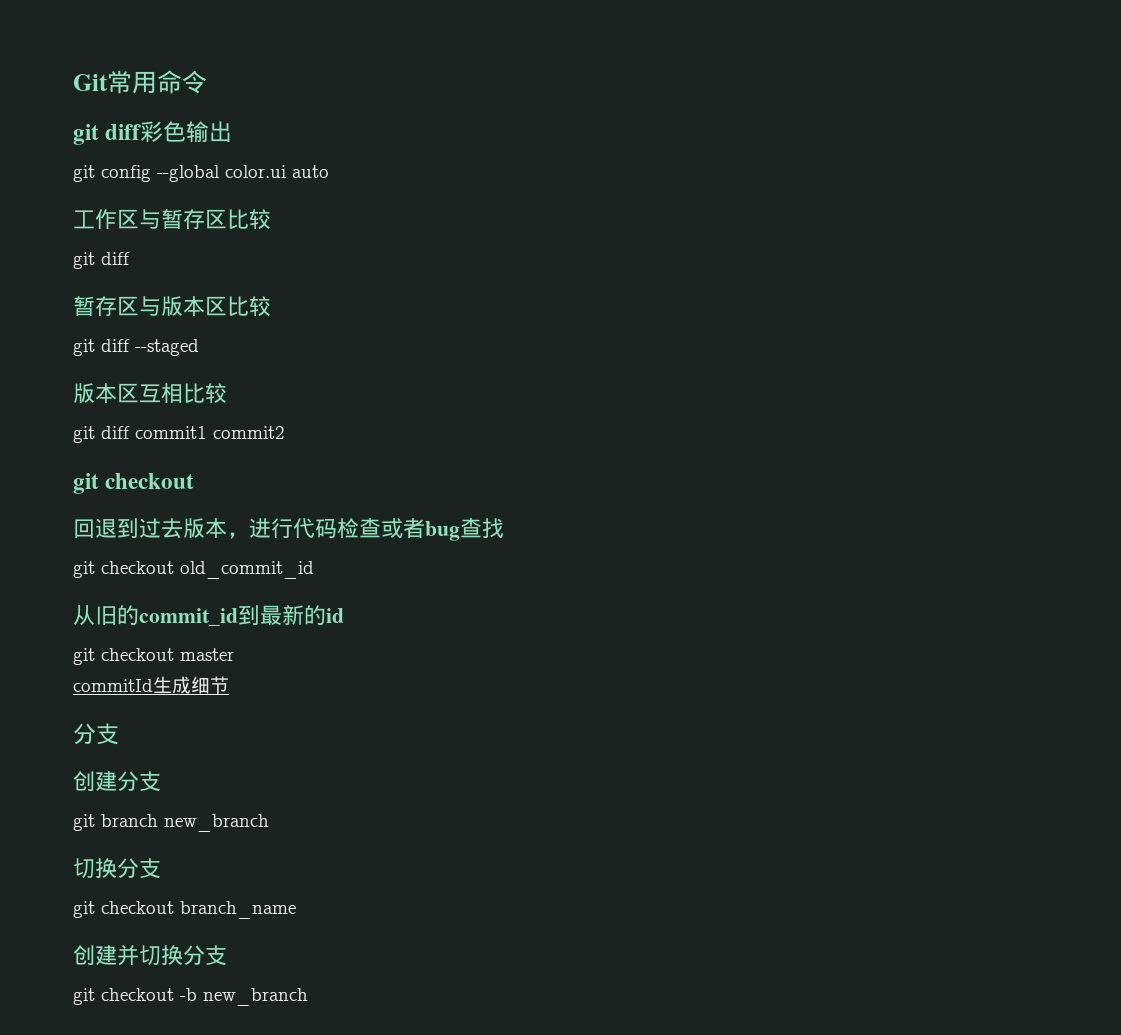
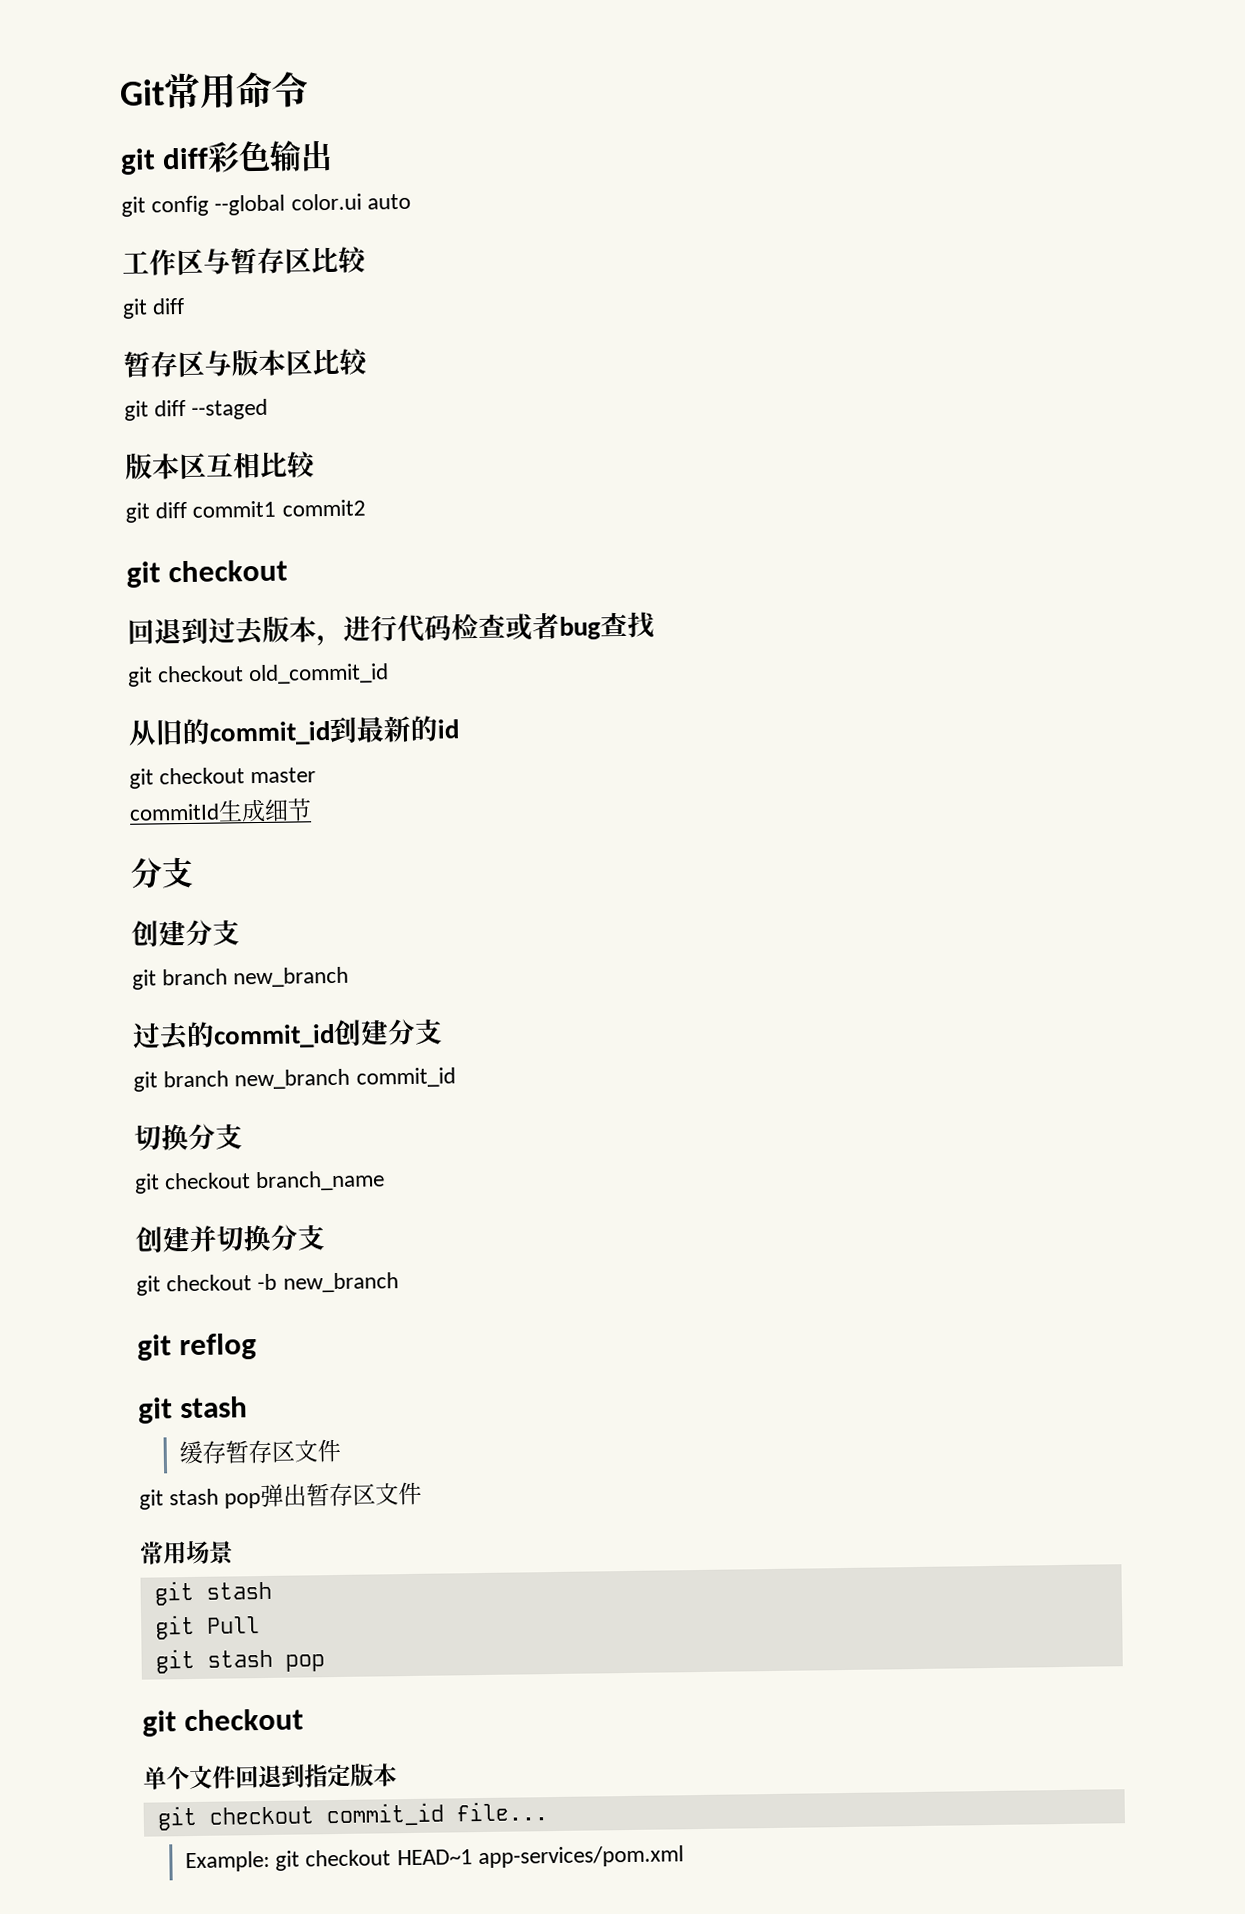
(269, 823) none -> [132,1018,443,1051] [133,1067,456,1092] // 过去的commit_id创建分支 // git branch new_branch commit_id
(308, 997) none -> [137,1333,258,1361] [138,1396,249,1424] [178,1438,341,1465] [139,1481,423,1510] [140,1540,234,1565] [153,1580,272,1606] [154,1614,260,1640] [154,1648,325,1674] [142,1708,305,1737] [143,1763,397,1790] [156,1801,548,1831] [184,1845,684,1873] // git reflog // git stash // 缓存暂存区文件 // git stash pop弹出暂存区文件 // 常用场景 // git stash // git Pull // git stash pop // git checkout // 单个文件回退到指定版本 // git checkout commit_id file... // Example: git checkout HEAD~1 app-services/pom.xml

